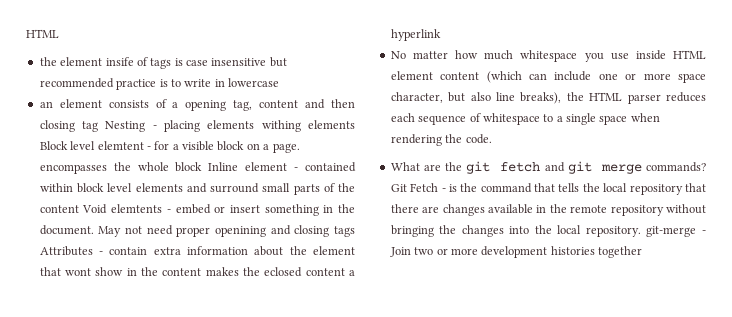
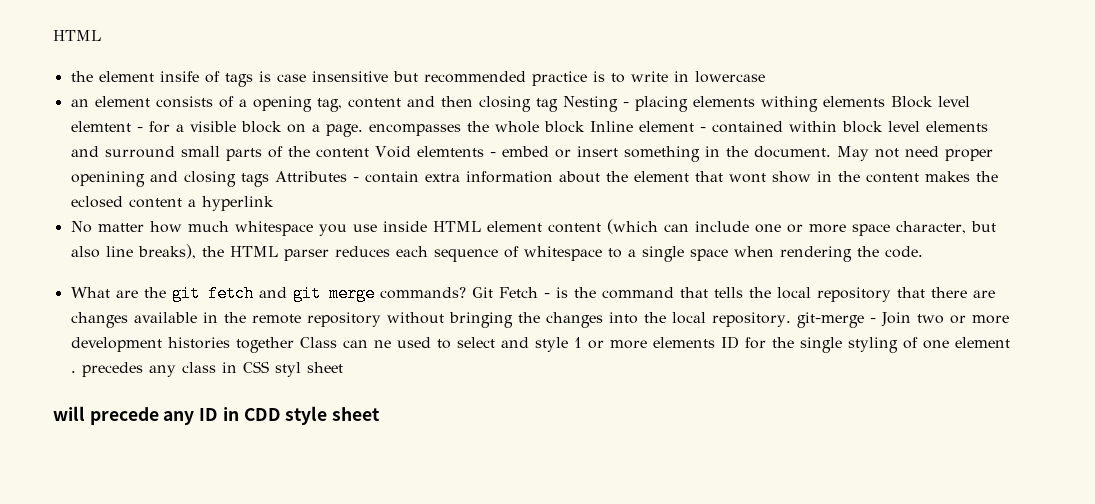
(642, 252) none -> [299,336,1010,353] [70,361,343,377] [53,406,381,425] Class can ne used to select and style 1 or more elements ID for the single styling of one element . precedes any class in CSS styl sheet // will precede any ID in CDD style sheet

